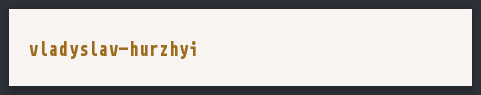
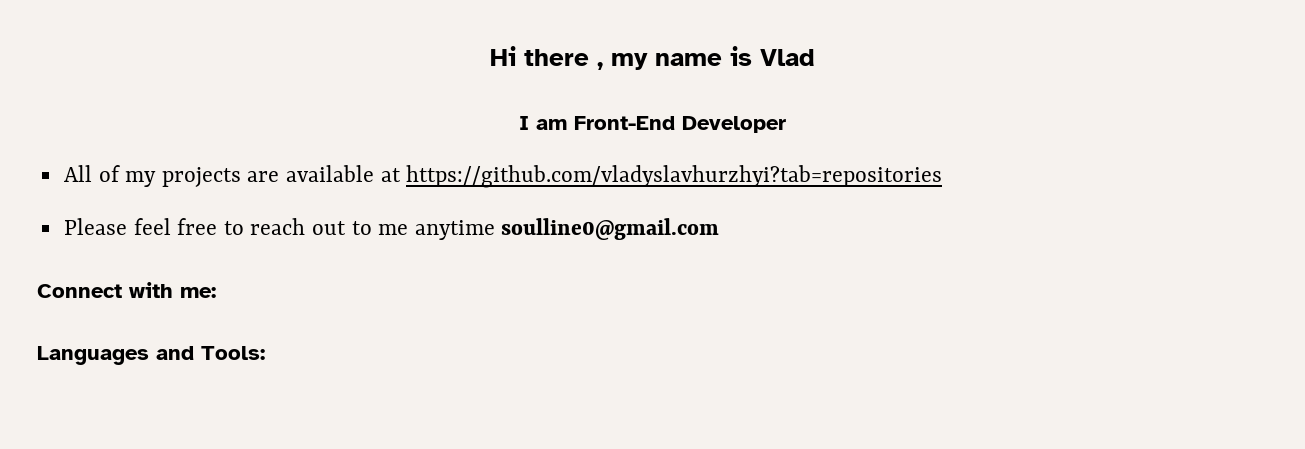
[28,41,198,59] vladyslav-hurzhyi -> [490,46,815,70] [519,116,786,133] [63,165,943,188] [63,218,720,240] [37,282,216,298] [37,346,265,365] Hi there , my name is Vlad // I am Front-End Developer // All of my projects are available at https://github.com/vladyslavhurzhyi?tab=repositories // Please feel free to reach out to me anytime soulline0@gmail.com // Connect with me: // Languages and Tools:

